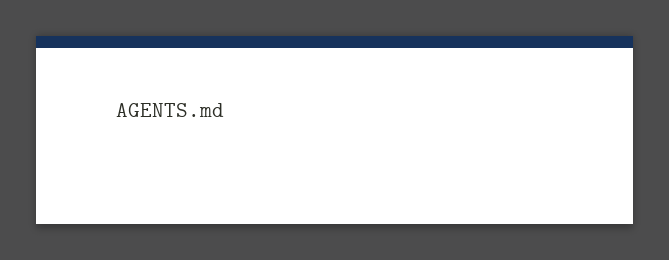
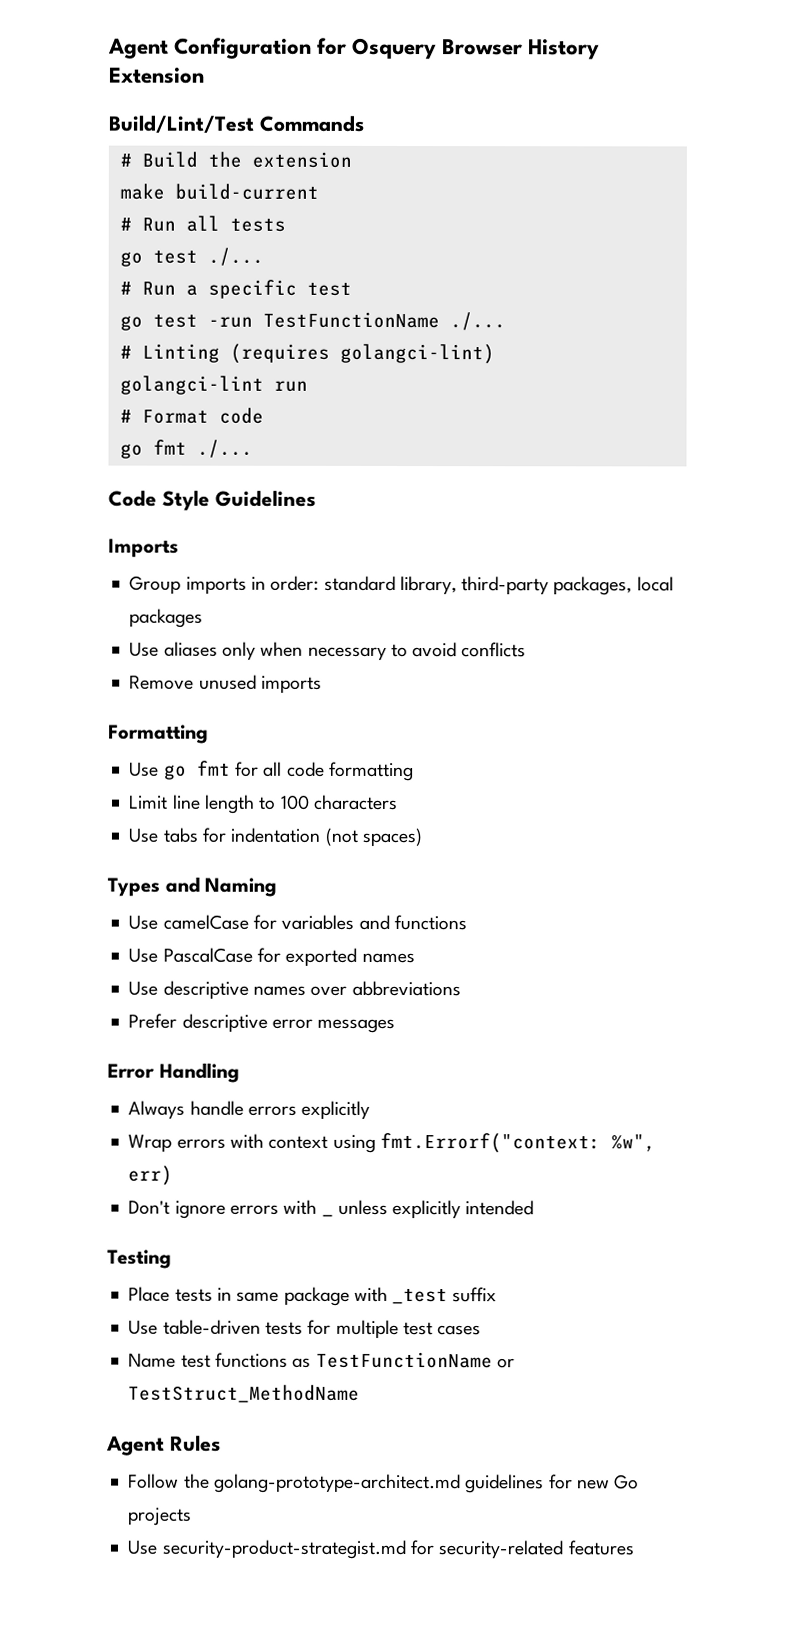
[116,103,224,117] AGENTS.md -> [108,37,601,60] [109,67,205,84] [108,115,364,134] [119,151,352,168] [119,183,319,200] [119,215,286,232] [119,247,264,267] [119,279,352,299] [119,311,506,331] [119,343,495,365] [119,375,308,395] [119,407,264,424] [119,439,253,459] [108,490,316,511] [108,538,179,558] [129,575,674,596] [129,608,204,628] [129,641,527,661] [129,674,322,694] [108,724,209,744] [129,760,414,782] [129,794,398,814] [128,827,422,848] [107,876,278,897] [128,914,467,931] [128,947,415,967] [128,980,461,1000] [128,1013,396,1033] [107,1062,240,1083] [128,1100,371,1120] [128,1132,656,1154] [128,1165,174,1186] [128,1199,535,1220] [107,1249,172,1269] [128,1286,498,1306] [128,1319,482,1340] [128,1351,515,1369] [128,1384,361,1403] [106,1435,221,1456] [128,1473,640,1494] [128,1507,193,1526] [127,1539,634,1560] Agent Configuration for Osquery Browser History Extension // Build/Lint/Test Commands // # Build the extension // make build-current // # Run all tests // go test ./... // # Run a specific test // go test -run TestFunctionName ./... // # Linting (requires golangci-lint) // golangci-lint run // # Format code // go fmt ./... // Code Style Guidelines // Imports // Group imports in order: standard library, third-party packages, local packages // Use aliases only when necessary to avoid conflicts // Remove unused imports // Formatting // Use go fmt for all code formatting // Limit line length to 100 characters // Use tabs for indentation (not spaces) // Types and Naming // Use camelCase for variables and functions // Use PascalCase for exported names // Use descriptive names over abbreviations // Prefer descriptive error messages // Error Handling // Always handle errors explicitly // Wrap errors with context using fmt.Errorf("context: %w", err) // Don't ignore errors with _ unless explicitly intended // Testing // Place tests in same package with _test suffix // Use table-driven tests for multiple test cases // Name test functions as TestFunctionName or TestStruct_MethodName // Agent Rules // Follow the golang-prototype-architect.md guidelines for new Go projects // Use security-product-strategist.md for security-related features

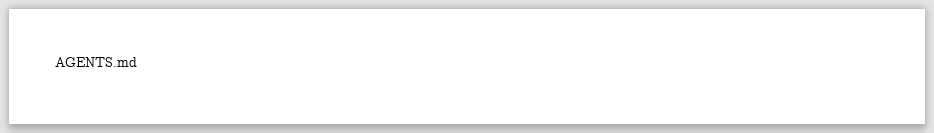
[108,37,601,60] [109,67,205,84] [108,115,364,134] [119,151,352,168] [119,183,319,200] [119,215,286,232] [119,247,264,267] [119,279,352,299] [119,311,506,331] [119,343,495,365] [119,375,308,395] [119,407,264,424] [119,439,253,459] [108,490,316,511] [108,538,179,558] [129,575,674,596] [129,608,204,628] [129,641,527,661] [129,674,322,694] [108,724,209,744] [129,760,414,782] [129,794,398,814] [128,827,422,848] [107,876,278,897] [128,914,467,931] [128,947,415,967] [128,980,461,1000] [128,1013,396,1033] [107,1062,240,1083] [128,1100,371,1120] [128,1132,656,1154] [128,1165,174,1186] [128,1199,535,1220] [107,1249,172,1269] [128,1286,498,1306] [128,1319,482,1340] [128,1351,515,1369] [128,1384,361,1403] [106,1435,221,1456] [128,1473,640,1494] [128,1507,193,1526] [127,1539,634,1560] Agent Configuration for Osquery Browser History Extension // Build/Lint/Test Commands // # Build the extension // make build-current // # Run all tests // go test ./... // # Run a specific test // go test -run TestFunctionName ./... // # Linting (requires golangci-lint) // golangci-lint run // # Format code // go fmt ./... // Code Style Guidelines // Imports // Group imports in order: standard library, third-party packages, local packages // Use aliases only when necessary to avoid conflicts // Remove unused imports // Formatting // Use go fmt for all code formatting // Limit line length to 100 characters // Use tabs for indentation (not spaces) // Types and Naming // Use camelCase for variables and functions // Use PascalCase for exported names // Use descriptive names over abbreviations // Prefer descriptive error messages // Error Handling // Always handle errors explicitly // Wrap errors with context using fmt.Errorf("context: %w", err) // Don't ignore errors with _ unless explicitly intended // Testing // Place tests in same package with _test suffix // Use table-driven tests for multiple test cases // Name test functions as TestFunctionName or TestStruct_MethodName // Agent Rules // Follow the golang-prototype-architect.md guidelines for new Go projects // Use security-product-strategist.md for security-related features -> [55,57,137,67] AGENTS.md

